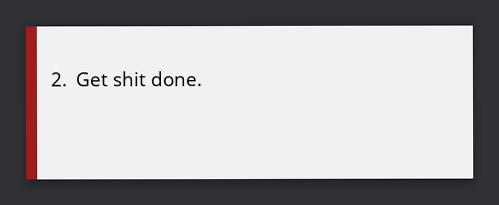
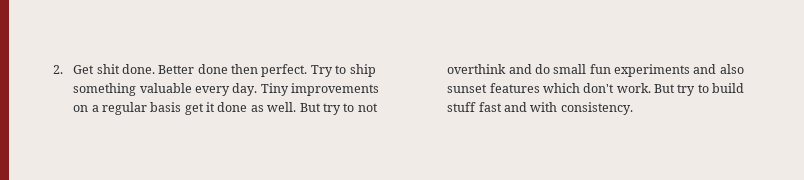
(203, 79) none -> [158,64,376,77] [73,83,380,96] [73,102,378,115] [447,64,744,77] [447,83,745,96] [447,102,633,115] Better done then perfect. Try to ship something valuable every day. Tiny improvements on a regular basis get it done as well. But try to not overthink and do small fun experiments and also sunset features which don't work. But try to build stuff fast and with consistency.

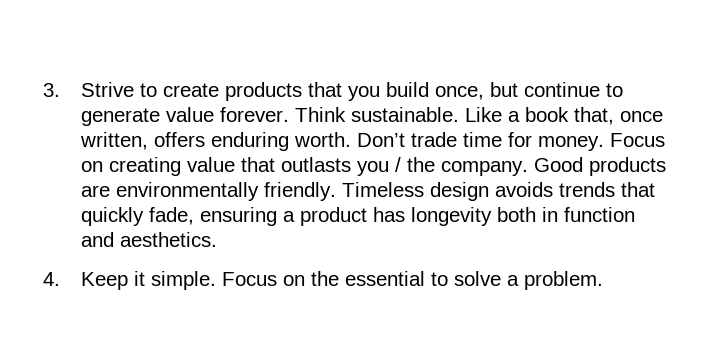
[53,64,376,77] [73,83,380,96] [73,102,378,115] [447,64,744,77] [447,83,745,96] [447,102,633,115] 2. Get shit done. Better done then perfect. Try to ship something valuable every day. Tiny improvements on a regular basis get it done as well. But try to not overthink and do small fun experiments and also sunset features which don't work. But try to build stuff fast and with consistency. -> [43,82,623,101] [80,107,663,126] [79,132,665,151] [80,157,666,176] [80,182,655,201] [80,207,635,226] [80,232,217,247] [43,271,603,290] 3. Strive to create products that you build once, but continue to generate value forever. Think sustainable. Like a book that, once written, offers enduring worth. Don’t trade time for money. Focus on creating value that outlasts you / the company. Good products are environmentally friendly. Timeless design avoids trends that quickly fade, ensuring a product has longevity both in function and aesthetics. // 4. Keep it simple. Focus on the essential to solve a problem.

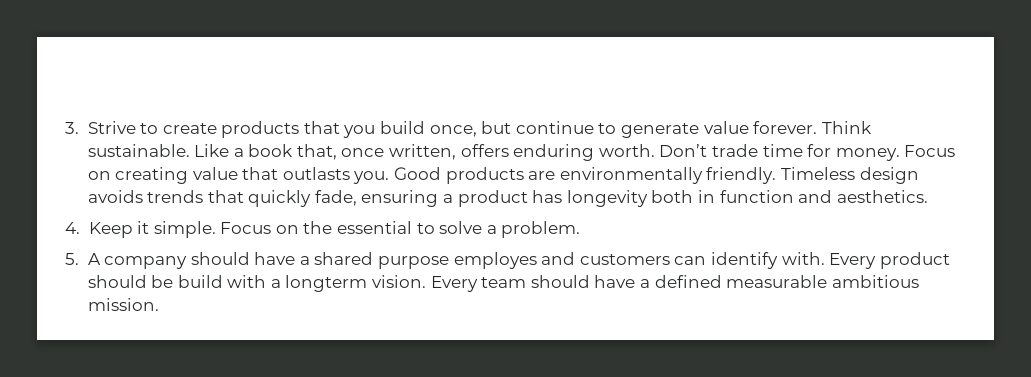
[356,157,528,176] you / the company. -> [353,171,390,184] you.
(603, 280) none -> [65,252,950,269] [87,275,919,292] [87,298,159,311] // 5. A company should have a shared purpose employes and customers can identify with. Every product should be build with a longterm vision. Every team should have a defined measurable ambitious mission.

